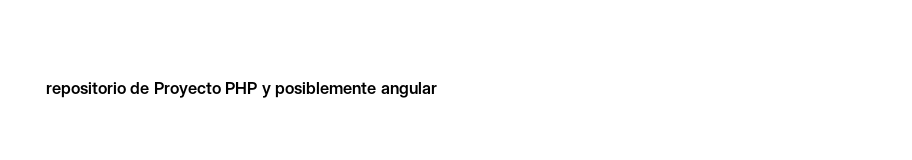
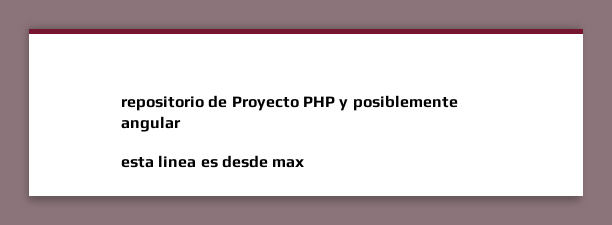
(437, 90) none -> [121,155,305,168] // esta linea es desde max

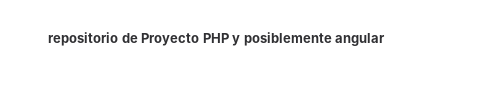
[121,155,305,168] // esta linea es desde max -> (386, 39) none

